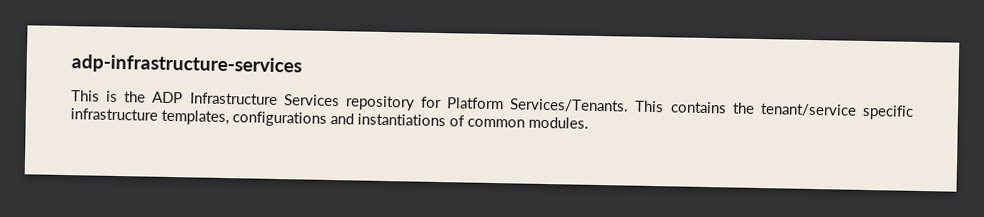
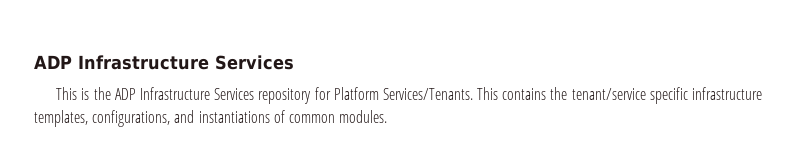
[71,54,302,76] adp-infrastructure-services -> [34,55,294,70] ADP Infrastructure Services
[232,111,327,127] configurations -> [92,110,171,127] configurations,

